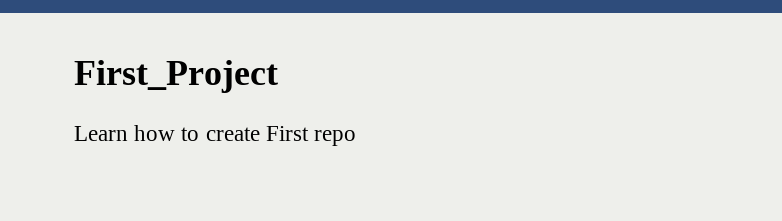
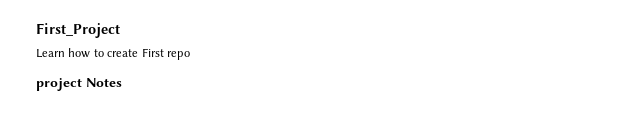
(357, 138) none -> [36,78,122,91] // project Notes

